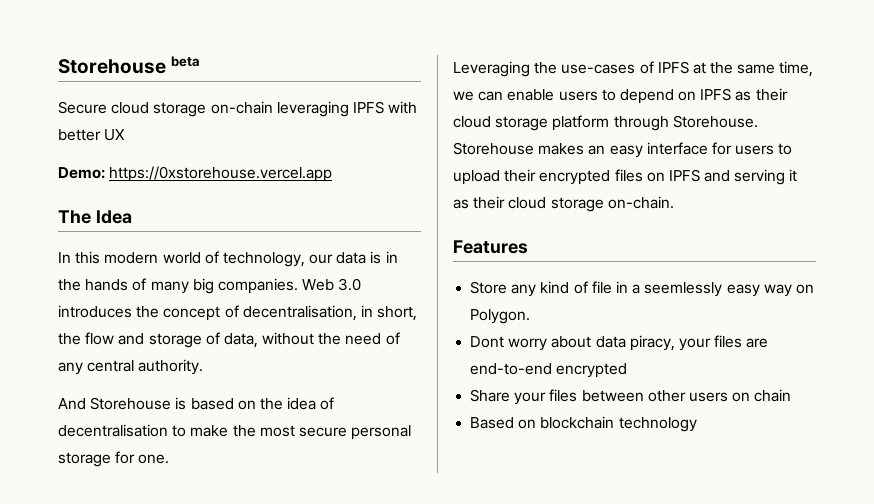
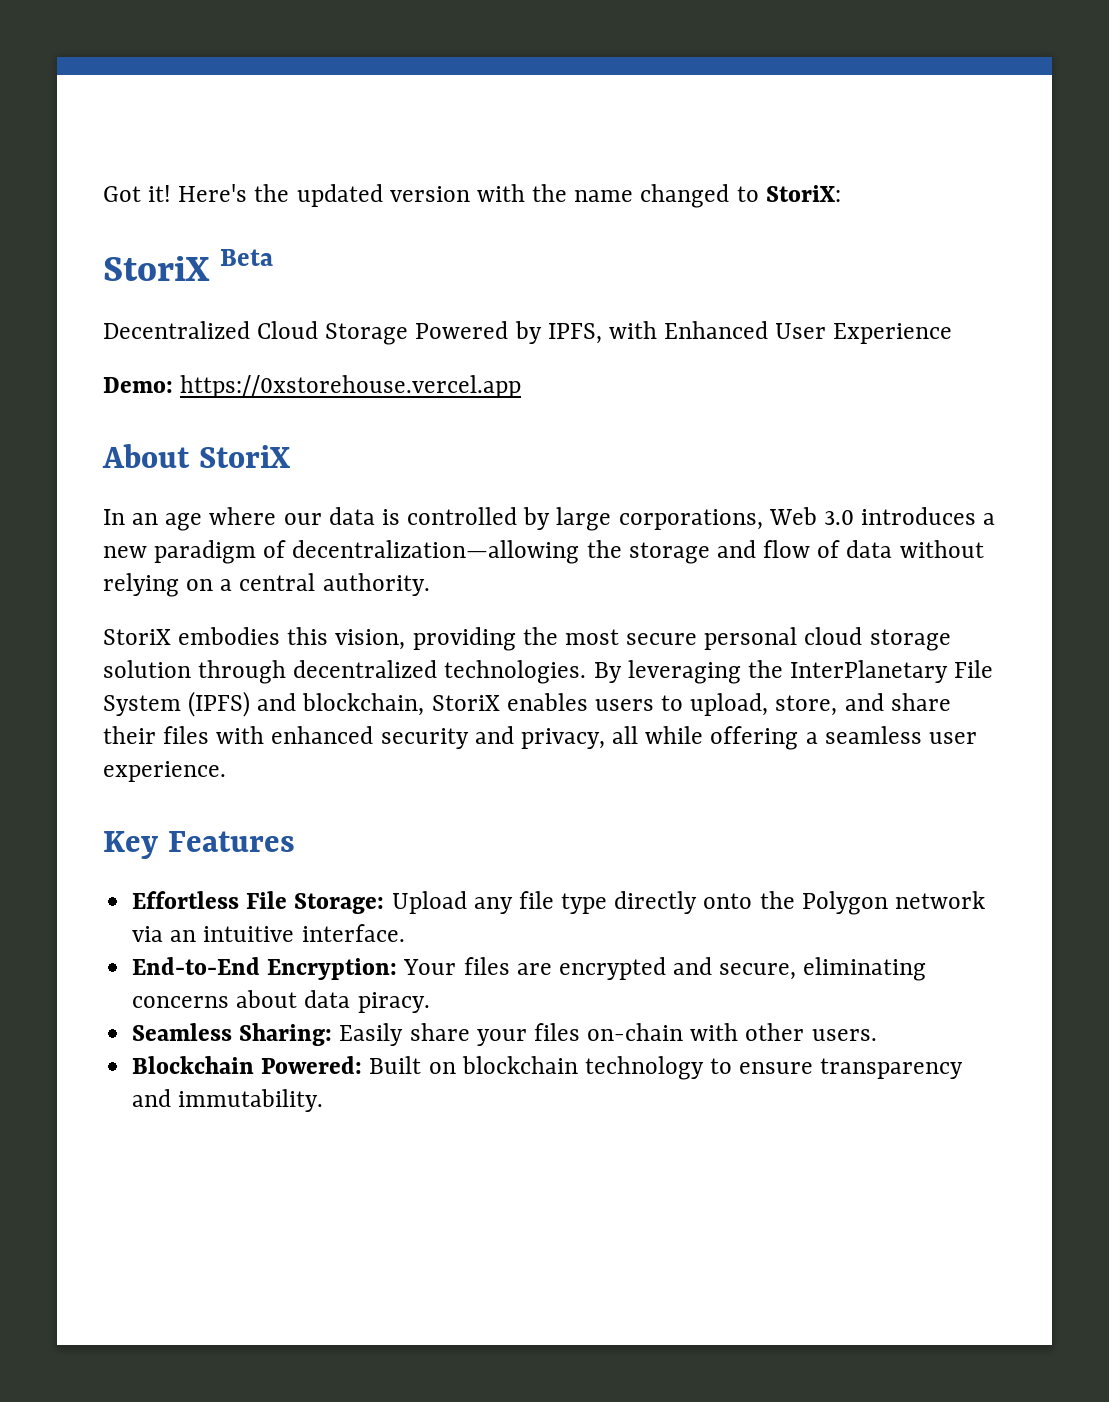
[58,56,201,74] [58,101,418,117] [58,129,126,141] Storehouse beta // Secure cloud storage on-chain leveraging IPFS with better UX -> [103,184,841,208] [103,249,274,281] [103,321,953,345] Got it! Here's the updated version with the name changed to StoriX: // StoriX Beta // Decentralized Cloud Storage Powered by IPFS, with Enhanced User Experience
[58,210,132,224] The Idea -> [102,444,290,468] About StoriX
[75,251,398,267] [58,278,362,294] [58,305,418,321] [58,332,400,348] [58,359,204,375] [58,397,335,410] [58,424,412,440] [58,451,170,467] [453,61,814,77] [453,88,788,104] [453,115,758,131] [453,142,793,158] [453,169,798,185] [453,196,674,212] [453,240,528,254] [470,281,814,297] [470,309,531,324] [470,335,769,351] [470,363,628,378] [470,389,792,405] [470,416,697,432] this modern world of technology, our data is in the hands of many big companies. Web 3.0 introduces the concept of decentralisation, in short, the flow and storage of data, without the need of any central authority. // And Storehouse is based on the idea of decentralisation to make the most secure personal storage for one. // Leveraging the use-cases of IPFS at the same time, we can enable users to depend on IPFS as their cloud storage platform through Storehouse. Storehouse makes an easy interface for users to upload their encrypted files on IPFS and serving it as their cloud storage on-chain. // Features // Store any kind of file in a seemlessly easy way on Polygon. // Dont worry about data piracy, your files are end-to-end encrypted // Share your files between other users on chain // Based on blockchain technology -> [132,507,996,531] [103,540,984,564] [103,573,430,597] [103,627,951,651] [103,660,994,684] [103,691,951,717] [103,726,977,750] [103,761,226,782] [103,831,295,859] [132,891,985,915] [132,924,405,942] [132,957,927,981] [132,990,430,1013] [132,1023,877,1046] [132,1056,964,1080] [132,1089,324,1112] an age where our data is controlled by large corporations, Web 3.0 introduces a new paradigm of decentralization—allowing the storage and flow of data without relying on a central authority. // StoriX embodies this vision, providing the most secure personal cloud storage solution through decentralized technologies. By leveraging the InterPlanetary File System (IPFS) and blockchain, StoriX enables users to upload, store, and share their files with enhanced security and privacy, all while offering a seamless user experience. // Key Features // Effortless File Storage: Upload any file type directly onto the Polygon network via an intuitive interface. // End-to-End Encryption: Your files are encrypted and secure, eliminating concerns about data piracy. // Seamless Sharing: Easily share your files on-chain with other users. // Blockchain Powered: Built on blockchain technology to ensure transparency and immutability.

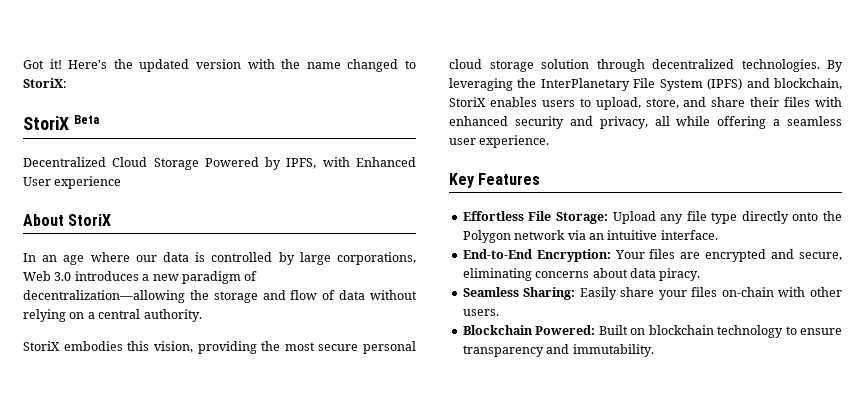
[833,323,953,344] [103,375,522,398] Experience // Demo: https://0xstorehouse.vercel.app -> [54,176,122,189] experience

